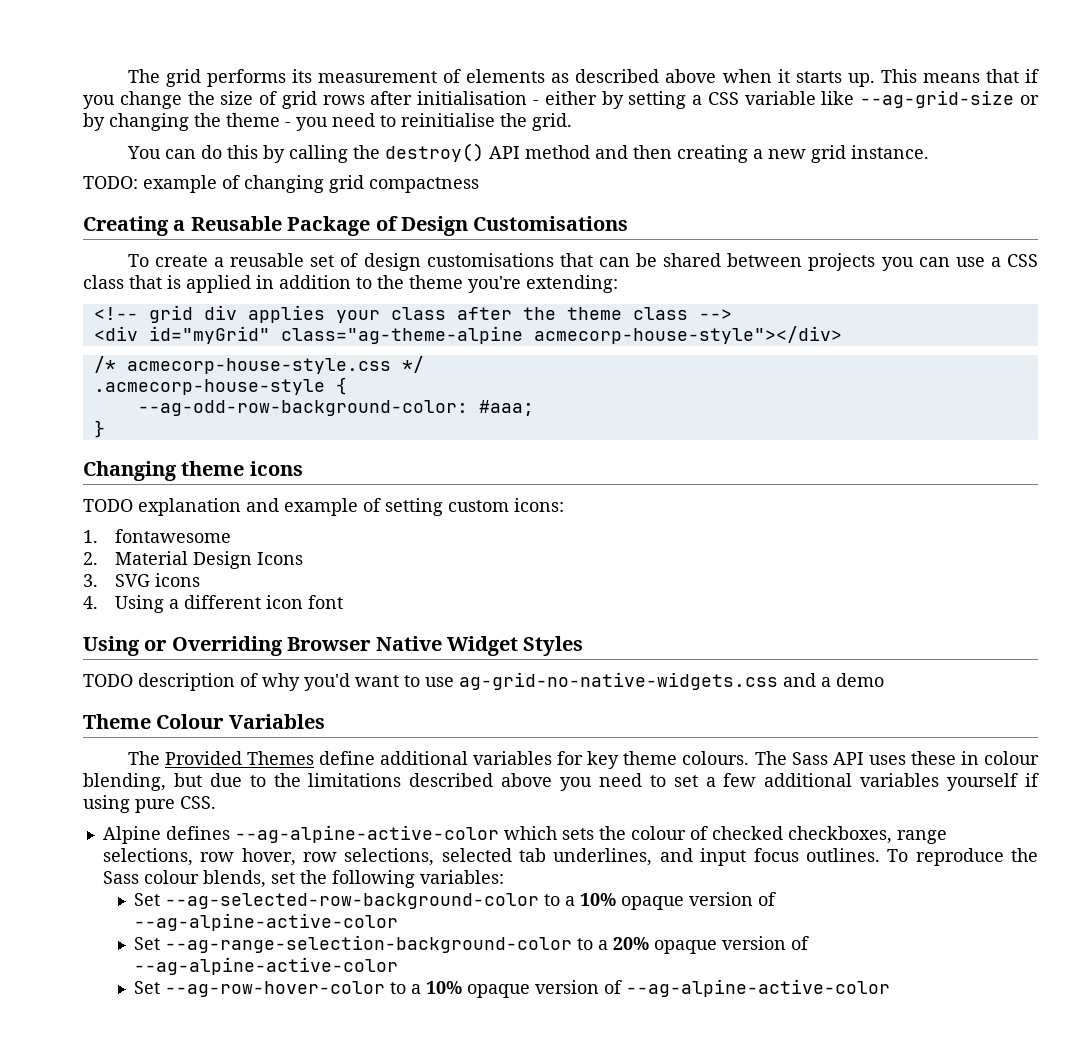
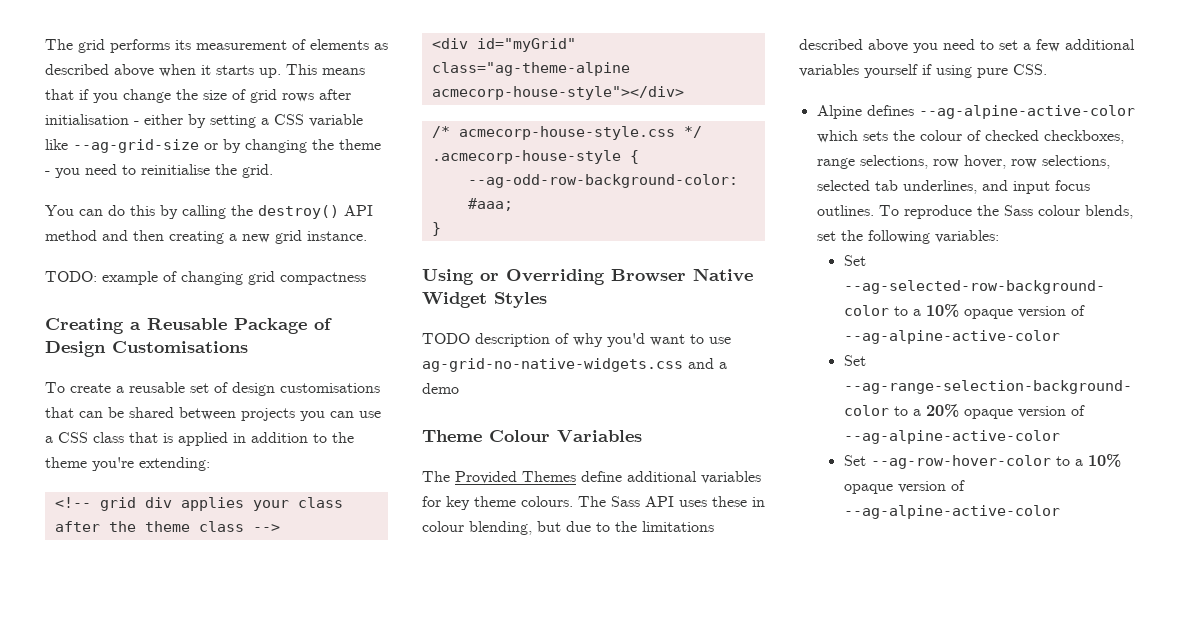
[83,461,303,481] [83,498,564,516] [83,529,231,543] [83,551,303,569] [83,573,200,587] [83,595,343,613] // Changing theme icons // TODO explanation and example of setting custom icons: // 1. fontawesome // 2. Material Design Icons // 3. SVG icons // 4. Using a different icon font -> (441, 229) none

